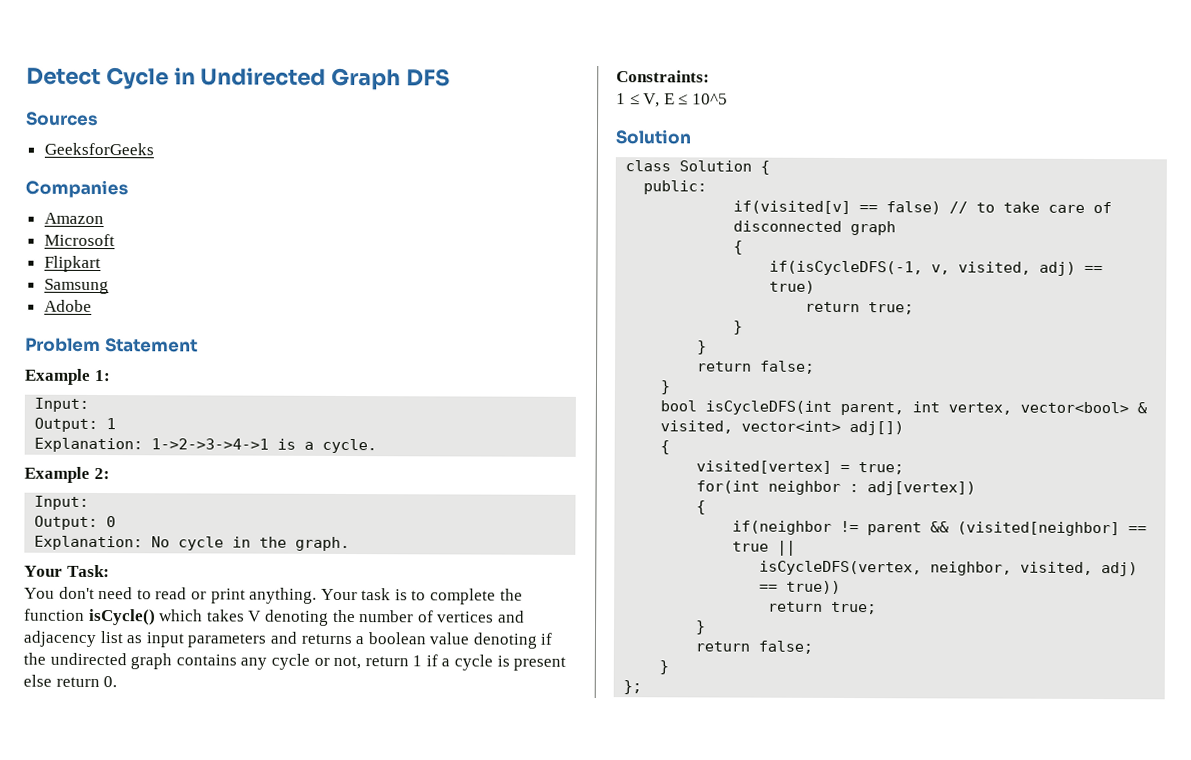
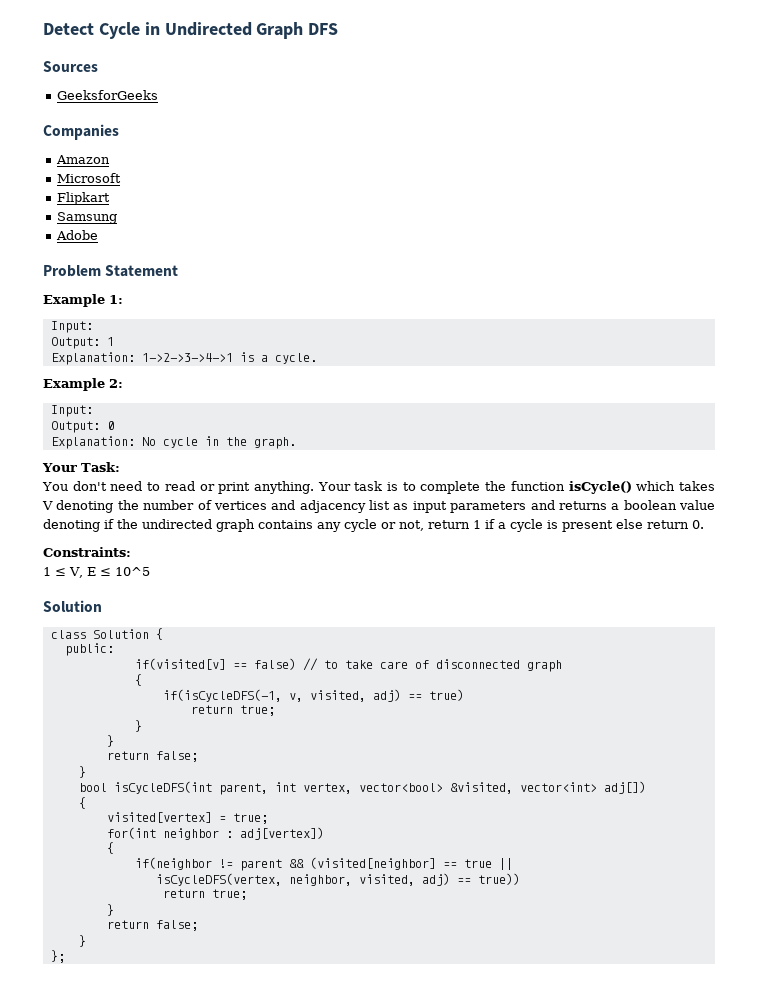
[1137,402,1148,414] [660,420,734,434] & visited, -> [449,782,513,794] &visited,

